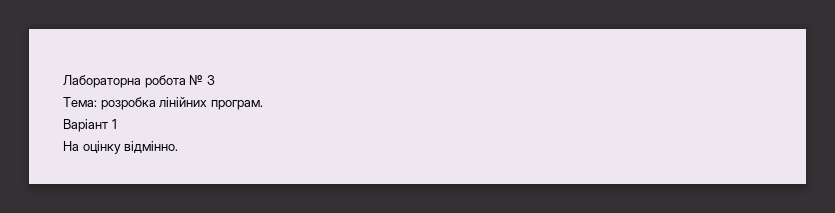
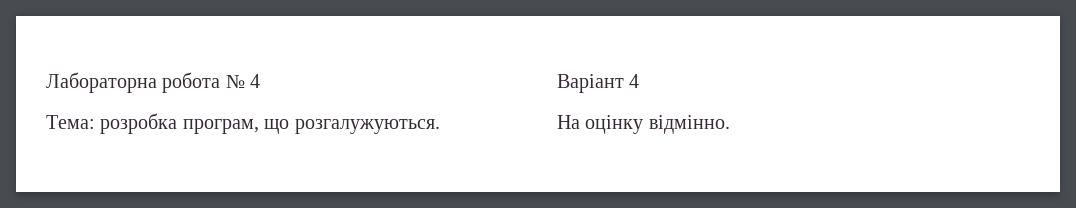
[206,75,215,85] 3 -> [250,74,261,88] 4
[159,97,263,110] лінійних програм. -> [182,119,440,134] програм, що розгалужуються.
[111,119,117,129] 1 -> [629,74,640,88] 4

